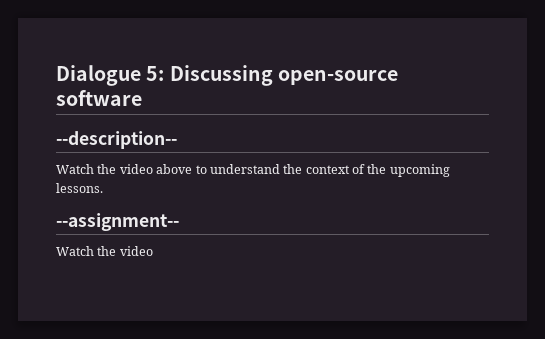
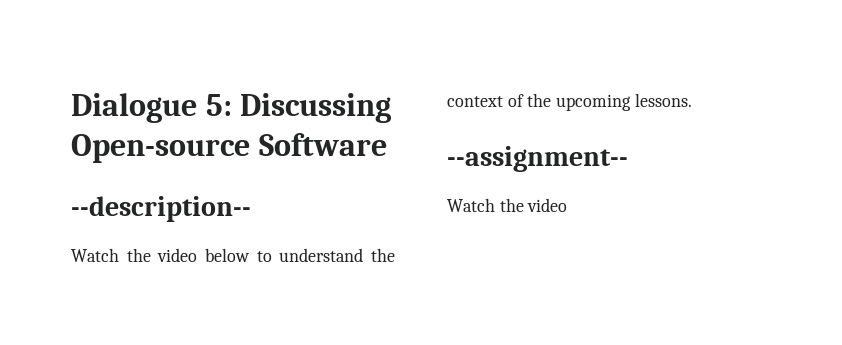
[277,70,398,85] [56,90,142,106] open-source software -> [71,133,387,163] Open-source Software
[156,164,193,174] above -> [204,248,250,262] below

